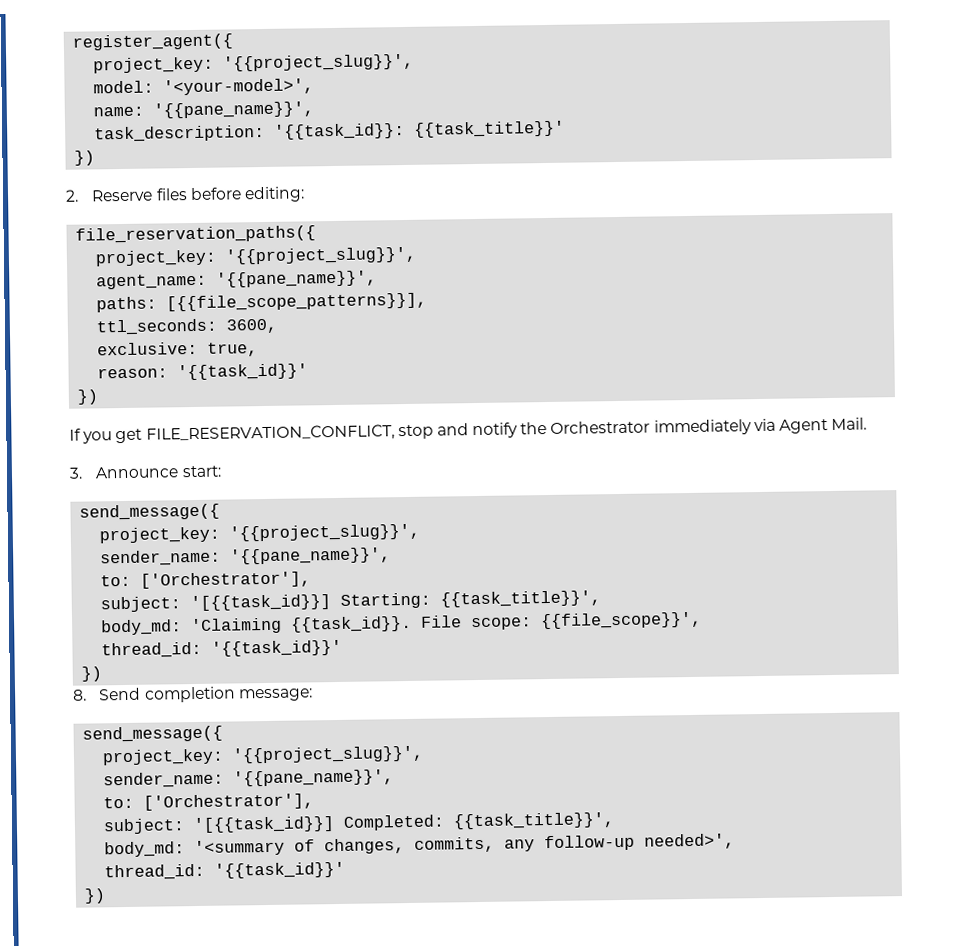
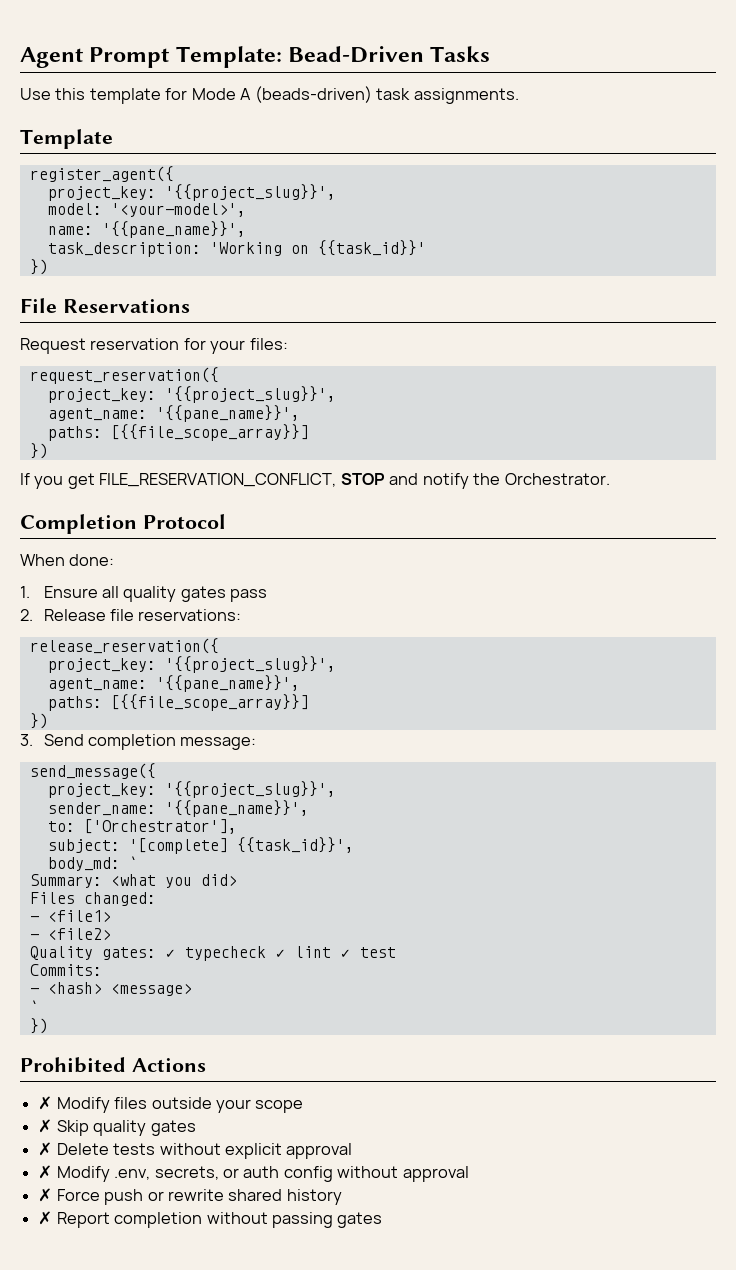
(72, 42) none -> [20,46,491,68] [20,86,519,104] [20,129,113,149] Agent Prompt Template: Bead-Driven Tasks // Use this template for Mode A (beads-driven) task assignments. // Template //
[274,120,566,140] [74,150,96,166] [65,186,305,203] [75,225,317,244] [95,246,418,267] [96,270,378,290] [96,292,428,313] [96,318,278,336] [97,341,259,357] [97,363,309,381] '{{task_id}}: {{task_title}}' // }) // 2. Reserve files before editing: // file_reservation_paths({ // project_key: '{{project_slug}}', // agent_name: '{{pane_name}}', // paths: [{{file_scope_patterns}}], // ttl_seconds: 3600, // exclusive: true, // reason: '{{task_id}}' -> [209,240,426,256] [29,259,48,275] [20,298,190,313] [20,338,288,354] [29,367,219,384] [47,386,336,403] [47,405,300,422] [47,424,309,441] 'Working on {{task_id}}' // }) // File Reservations // Request reservation for your files: // request_reservation({ // project_key: '{{project_slug}}', // agent_name: '{{pane_name}}', // paths: [{{file_scope_array}}]
[397,424,434,440] stop -> [340,473,385,485] STOP
[550,417,868,436] [69,465,222,479] [79,503,221,521] [99,523,421,544] [100,547,392,567] [100,571,312,589] [100,590,602,613] [101,611,703,636] [101,639,343,659] [81,666,103,682] [73,689,87,701] Orchestrator immediately via Agent Mail. // 3. Announce start: // send_message({ // project_key: '{{project_slug}}', // sender_name: '{{pane_name}}', // to: ['Orchestrator'], // subject: '[{{task_id}}] Starting: {{task_title}}', // body_md: 'Claiming {{task_id}}. File scope: {{file_scope}}', // thread_id: '{{task_id}}' // }) // 8. -> [504,473,610,485] [20,514,226,534] [20,554,115,566] [20,586,268,602] [20,609,242,621] [29,638,219,654] [47,656,336,673] [47,675,300,692] [47,694,309,711] [29,713,48,729] [20,734,33,746] Orchestrator. // Completion Protocol // When done: // 1. Ensure all quality gates pass // 2. Release file reservations: // release_reservation({ // project_key: '{{project_slug}}', // agent_name: '{{pane_name}}', // paths: [{{file_scope_array}}] // }) // 3.
[193,812,616,834] [104,833,736,858] [104,861,346,881] [84,888,107,904] '[{{task_id}}] Completed: {{task_title}}', // body_md: '<summary of changes, commits, any follow-up needed>', // thread_id: '{{task_id}}' // }) -> [128,837,354,854] [47,856,138,871] [29,874,237,888] [29,892,156,906] [29,910,111,922] [29,928,111,940] [29,946,396,961] [29,964,102,976] [29,982,192,996] [29,1000,39,1013] [29,1018,48,1034] [20,1057,206,1073] [38,1096,304,1113] [38,1119,196,1136] [38,1142,353,1159] [38,1165,469,1182] [38,1188,342,1205] [38,1211,383,1228] '[complete] {{task_id}}', // body_md: ` // Summary: <what you did> // Files changed: // - <file1> // - <file2> // Quality gates: ✓ typecheck ✓ lint ✓ test // Commits: // - <hash> <message> // ` // }) // Prohibited Actions // ✗ Modify files outside your scope // ✗ Skip quality gates // ✗ Delete tests without explicit approval // ✗ Modify .env, secrets, or auth config without approval // ✗ Force push or rewrite shared history // ✗ Report completion without passing gates

